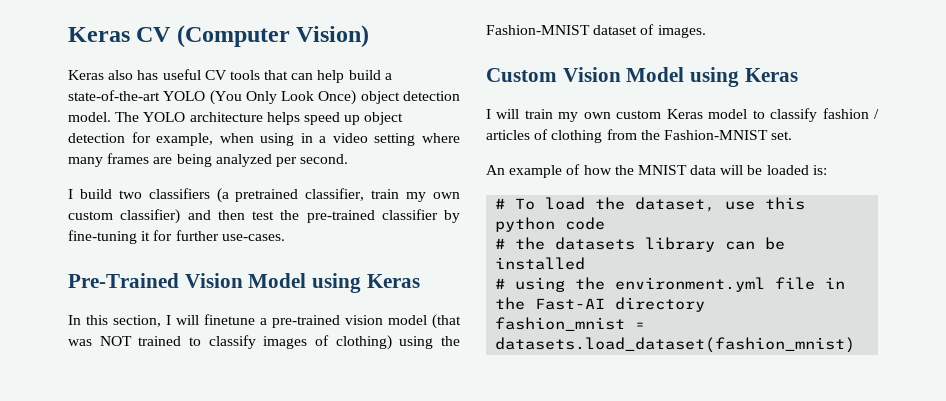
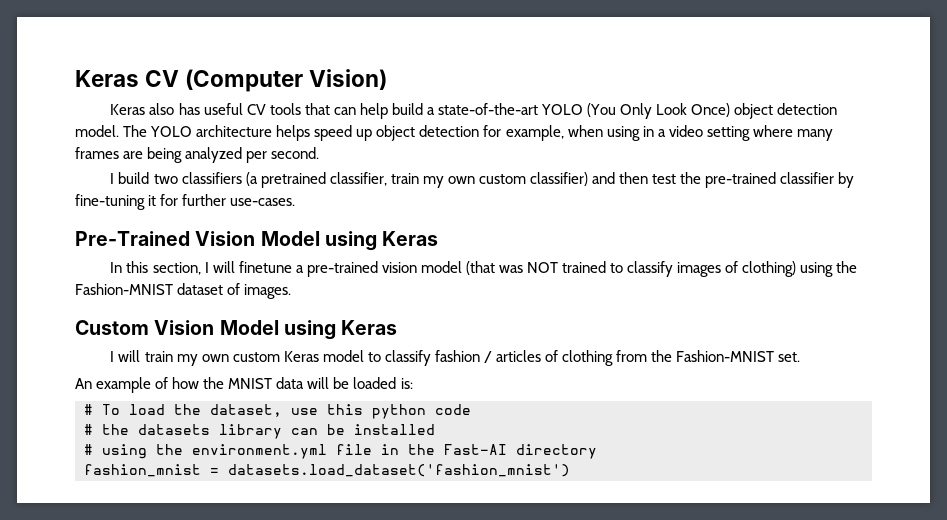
[495,337,856,353] datasets.load_dataset(fashion_mnist) -> [228,464,570,477] datasets.load_dataset('fashion_mnist')

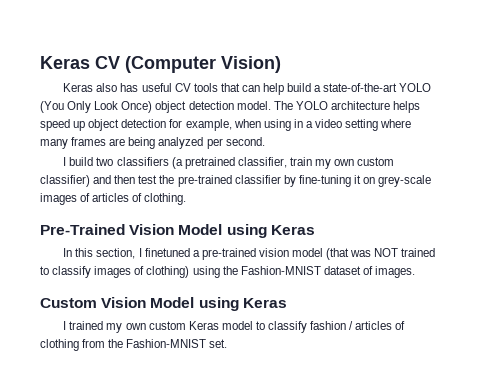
[160,194,296,206] for further use-cases. -> [363,175,432,187] [40,193,187,205] on grey-scale images of articles of clothing.
[212,261,292,273] will finetune -> [144,248,190,257] finetuned
[118,350,173,362] will train -> [69,321,104,330] trained
[75,377,413,393] [84,404,471,419] [84,424,435,439] [84,444,597,459] [84,464,570,477] // An example of how the MNIST data will be loaded is: // # To load the dataset, use this python code // # the datasets library can be installed // # using the environment.yml file in the Fast-AI directory // fashion_mnist = datasets.load_dataset('fashion_mnist') -> (228, 343) none

